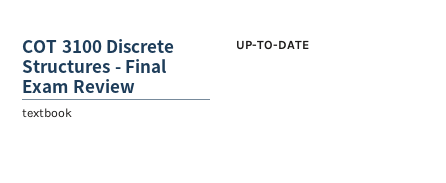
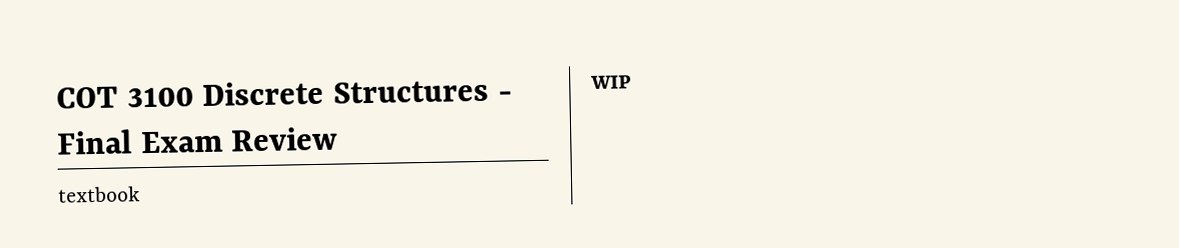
[236,40,309,50] UP-TO-DATE -> [590,75,631,89] WIP

